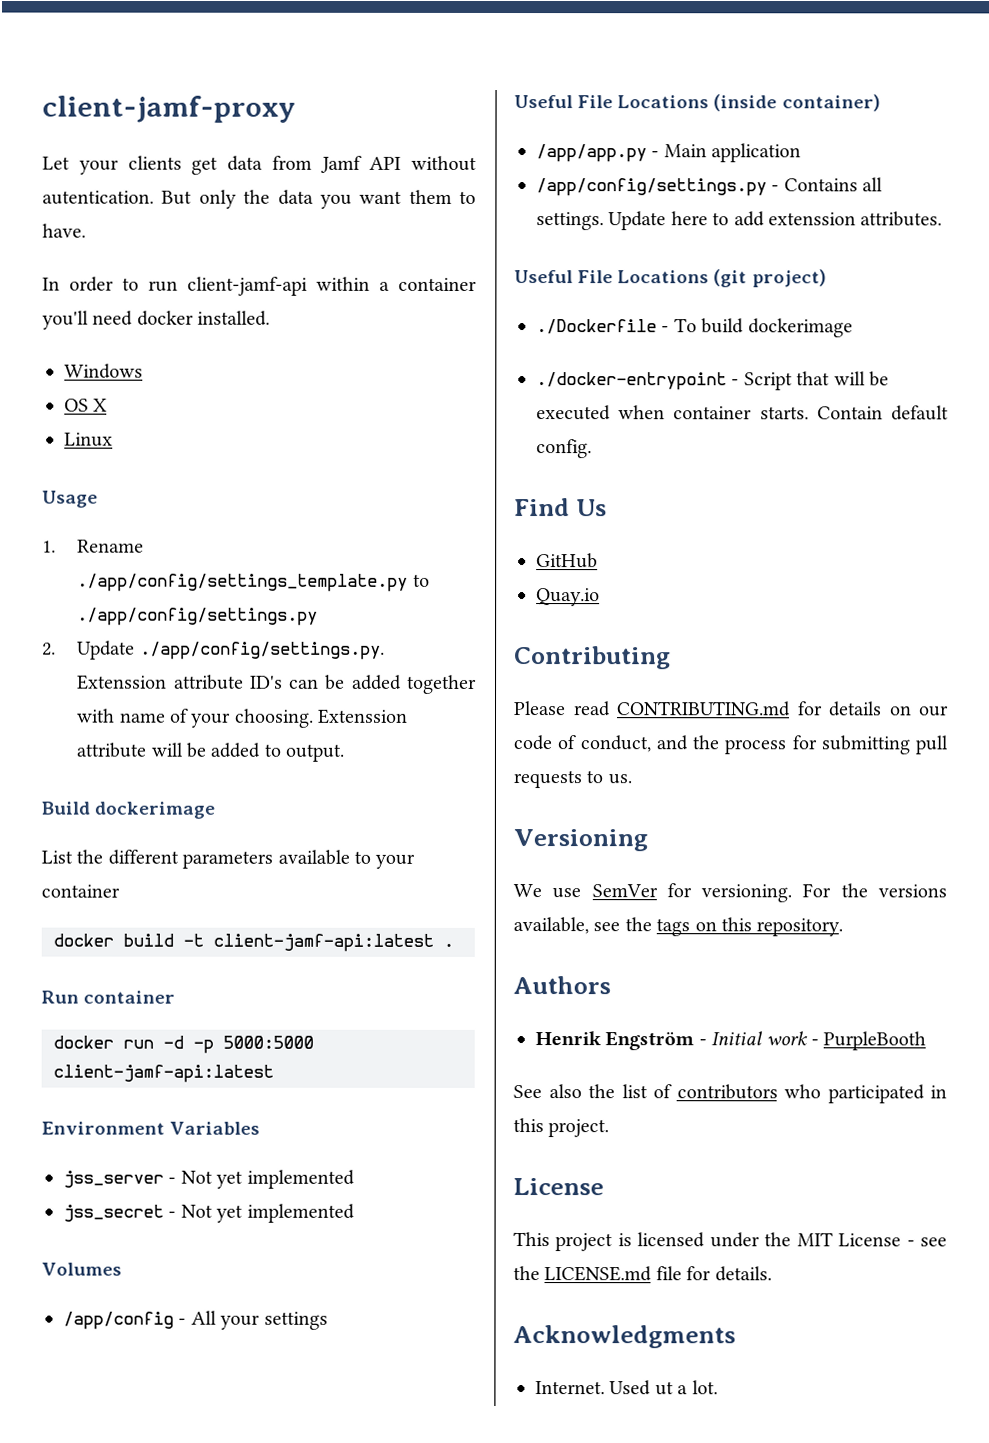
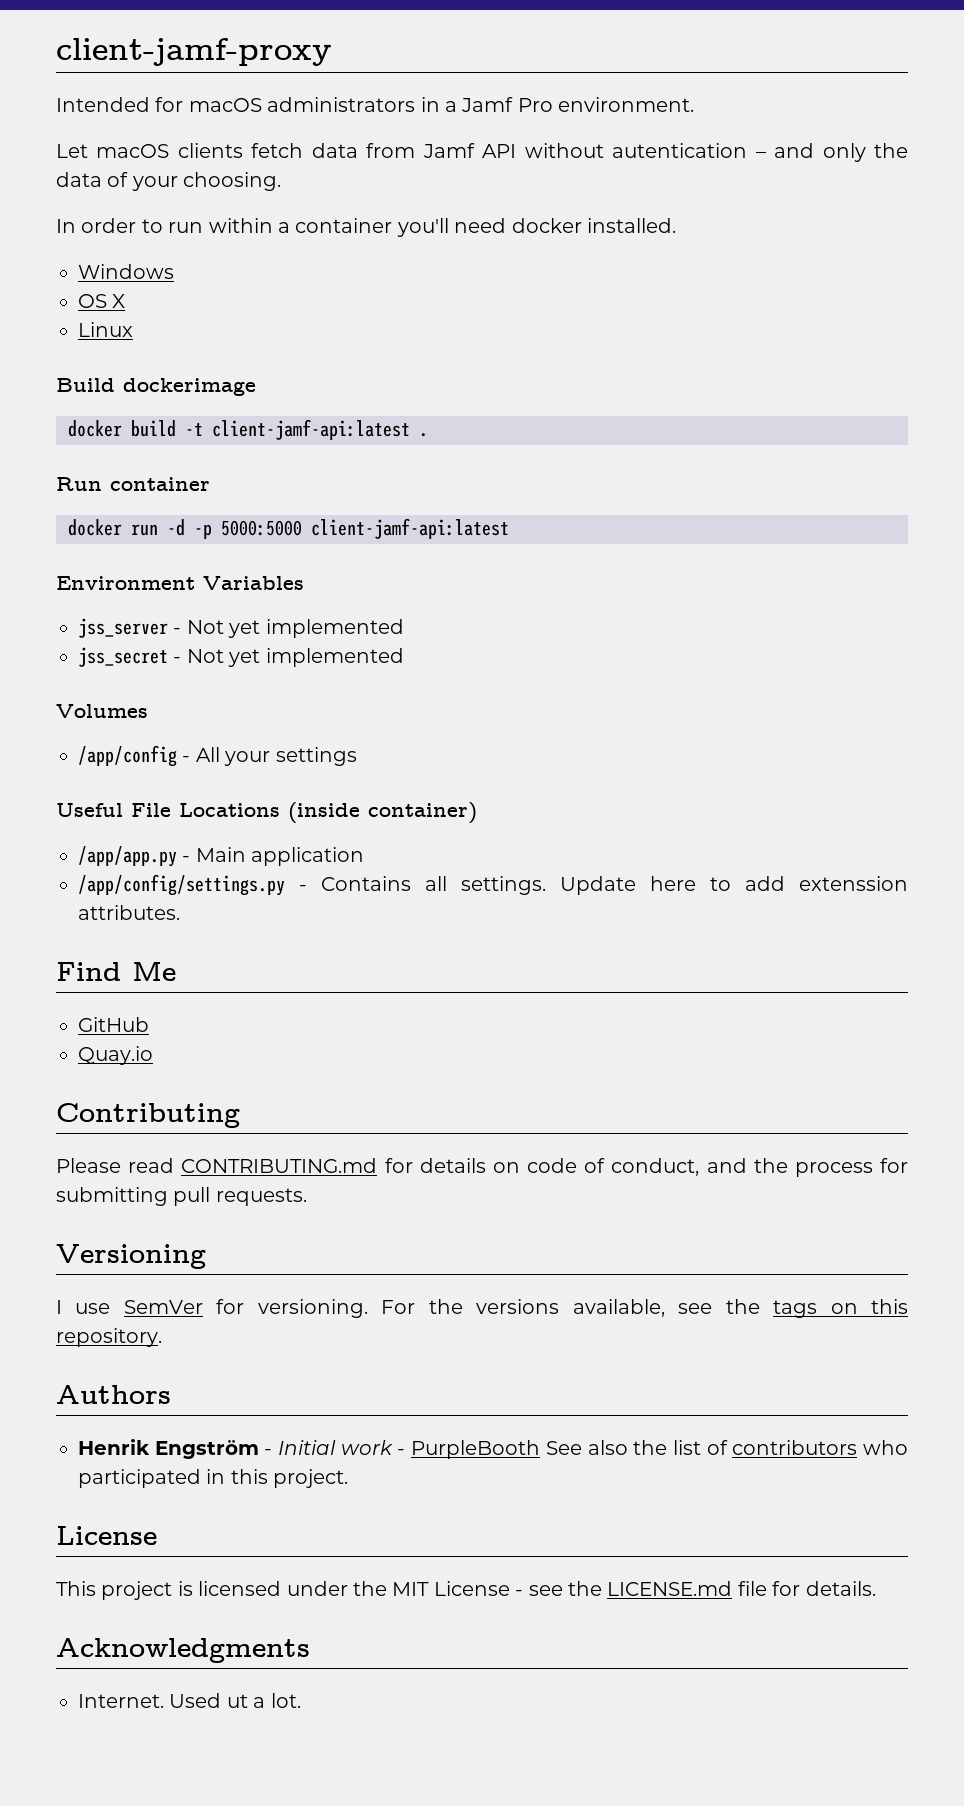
[42,155,219,175] Let your clients get -> [56,97,695,112] [56,143,304,158] Intended for macOS administrators in a Jamf Pro environment. // Let macOS clients fetch
[42,189,476,209] [42,223,86,238] autentication. But only the data you want them to have. -> [612,143,908,162] [56,172,282,191] autentication – and only the data of your choosing.
[187,276,308,296] client-jamf-api -> (204, 227) none
[42,490,98,508] [42,539,145,553] [77,573,430,592] [77,607,319,626] [42,640,385,660] [77,674,477,694] [76,708,409,728] [76,742,345,762] [41,801,216,819] [41,849,416,869] [41,884,120,898] Usage // 1. Rename ./app/config/settings_template.py to ./app/config/settings.py // 2. Update ./app/config/settings.py. Extenssion attribute ID's can be added together with name of your choosing. Extenssion attribute will be added to output. // Build dockerimage // List the different parameters available to your container -> [56,378,256,396] Build dockerimage
[514,269,827,288] [536,318,853,338] [536,371,889,391] [536,405,949,421] [536,439,592,459] // Useful File Locations (git project) // ./Dockerfile - To build dockerimage // ./docker-entrypoint - Script that will be executed when container starts. Contain default config. -> (180, 912) none
[575,499,607,517] Us -> [132,961,176,981] Me
[919,705,949,717] our -> (520, 1167) none
[513,770,632,789] requests to us. -> [215,1188,307,1206] requests.
[513,884,542,898] We -> [56,1300,62,1314] I
(927, 1041) // -> (541, 1449) none

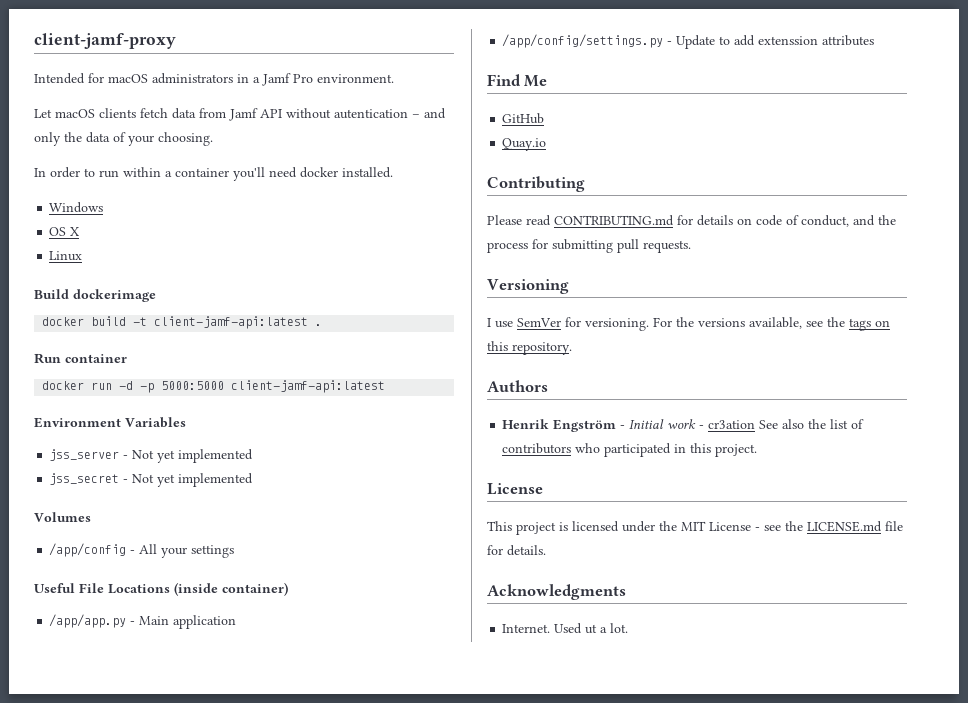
[321,876,696,895] Contains all settings. Update here -> [676,35,716,49] Update
[78,905,180,920] attributes. -> [822,35,875,46] attributes
[411,1440,541,1459] PurpleBooth -> [708,420,756,429] cr3ation

